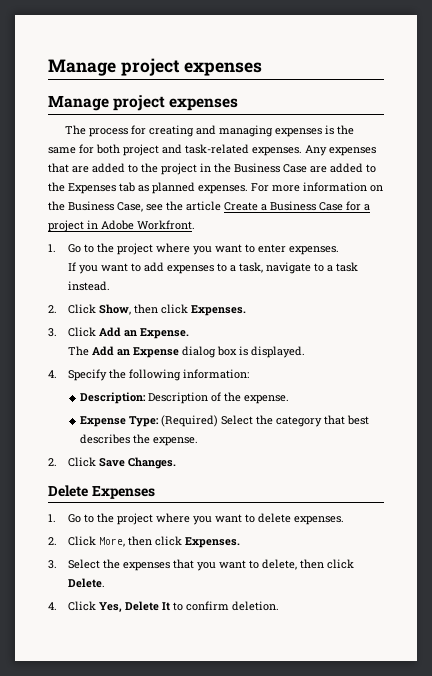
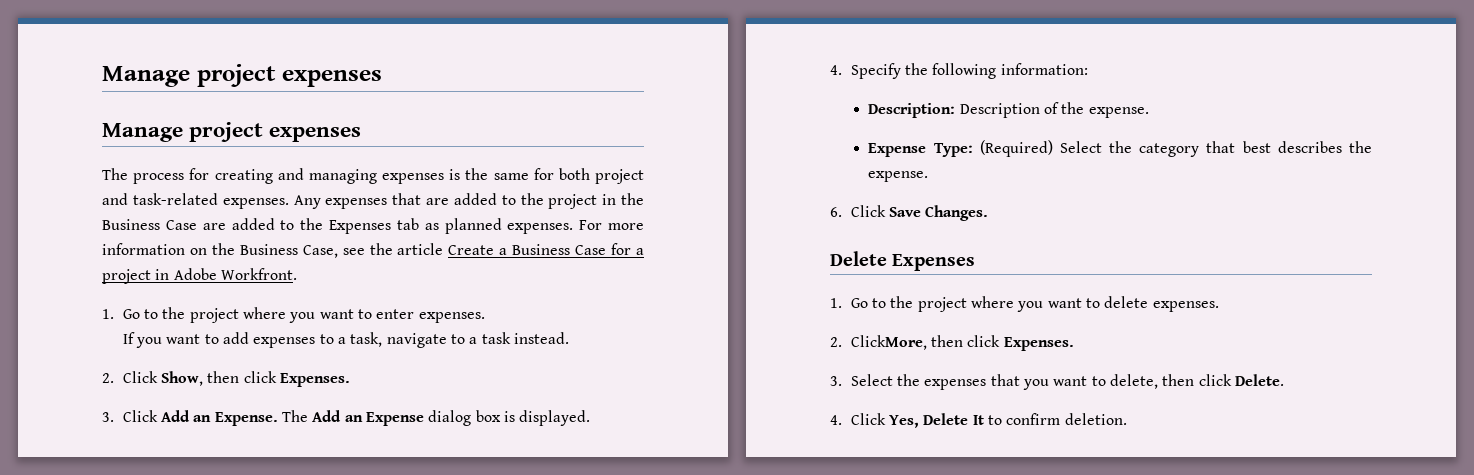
(189, 333) // -> (278, 419) none
[48,458,57,466] 2. -> [830,207,842,217] 6.
[67,536,125,547] Click More, -> [850,335,927,350] ClickMore,

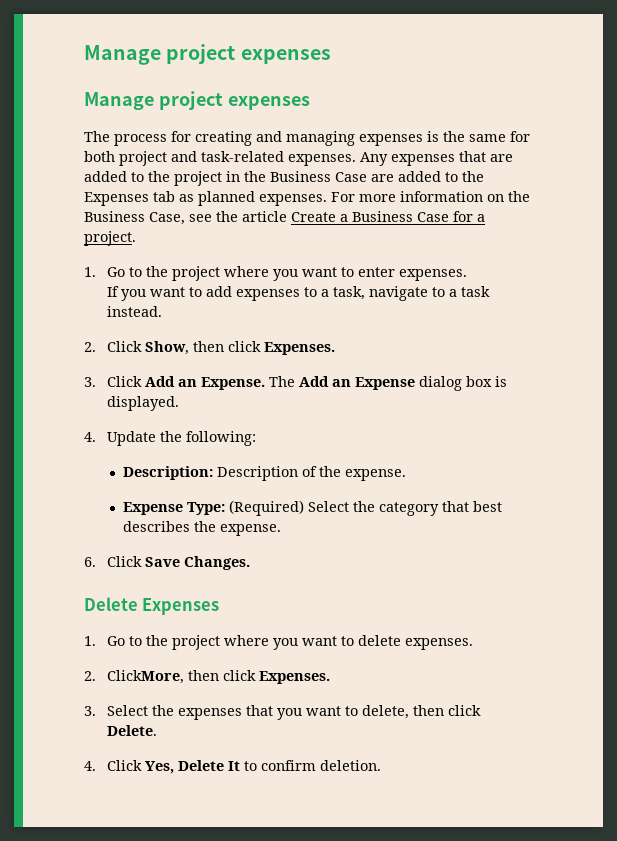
[102,268,297,284] project in Adobe Workfront. -> [84,231,136,246] project.
[850,63,1088,79] Specify the following information: -> [106,431,256,446] Update the following:

